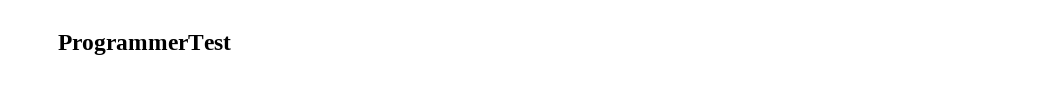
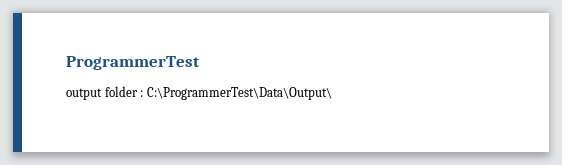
(231, 45) none -> [66,86,332,100] // output folder : C:\ProgrammerTest\Data\Output\

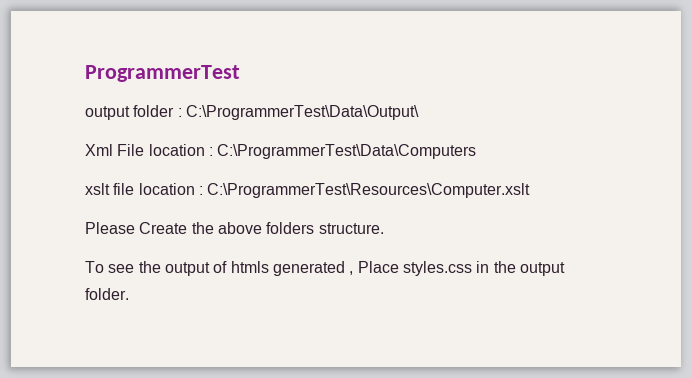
(332, 93) none -> [85,144,477,159] [85,183,531,198] [85,222,384,234] [85,261,565,276] [85,288,129,300] // Xml File location : C:\ProgrammerTest\Data\Computers // xslt file location : C:\ProgrammerTest\Resources\Computer.xslt // Please Create the above folders structure. // To see the output of htmls generated , Place styles.css in the output folder.

